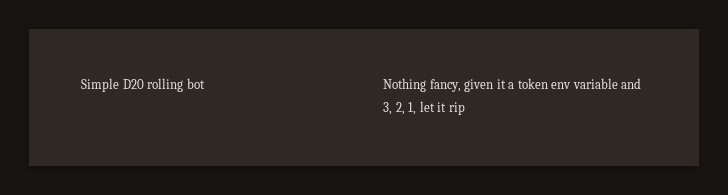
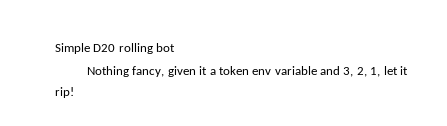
[448,102,465,115] rip -> [55,87,74,98] rip!

